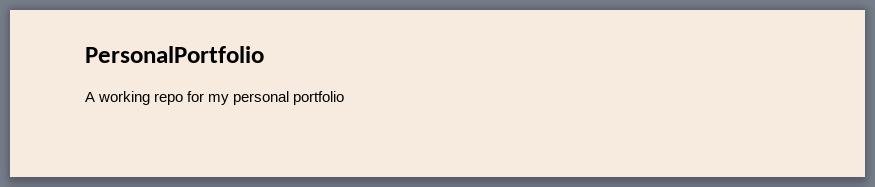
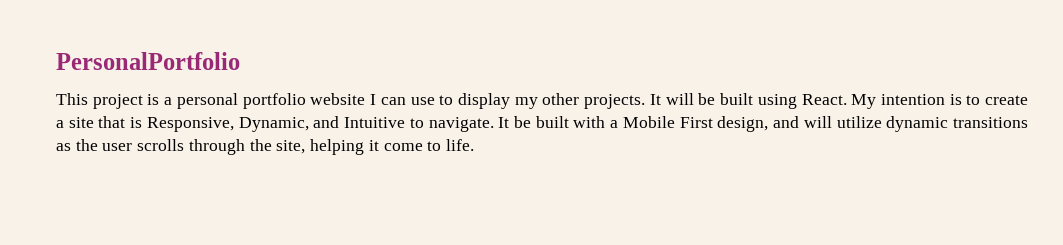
[85,91,345,105] A working repo for my personal portfolio -> [56,93,1029,109] [56,116,1028,132] [56,139,474,155] This project is a personal portfolio website I can use to display my other projects. It will be built using React. My intention is to create a site that is Responsive, Dynamic, and Intuitive to navigate. It be built with a Mobile First design, and will utilize dynamic transitions as the user scrolls through the site, helping it come to life.

